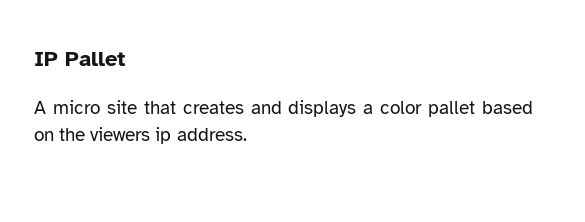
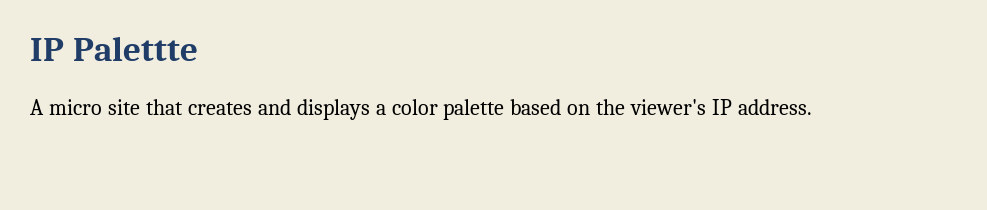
[34,52,125,66] IP Pallet -> [30,36,199,61] IP Palettte
[428,101,476,117] pallet -> [443,99,505,120] palette
[90,127,172,144] viewers ip -> [630,99,733,115] viewer's IP

